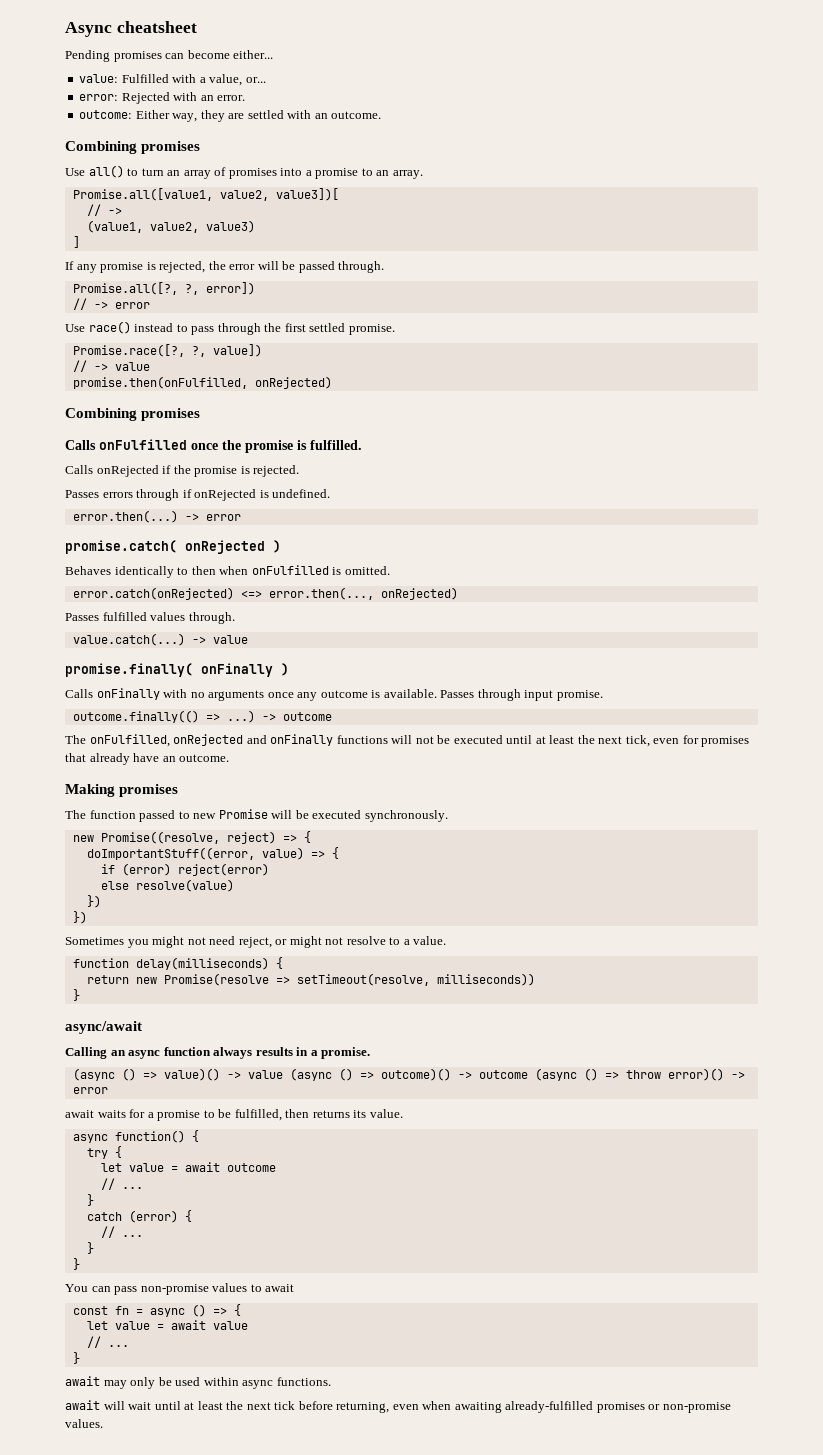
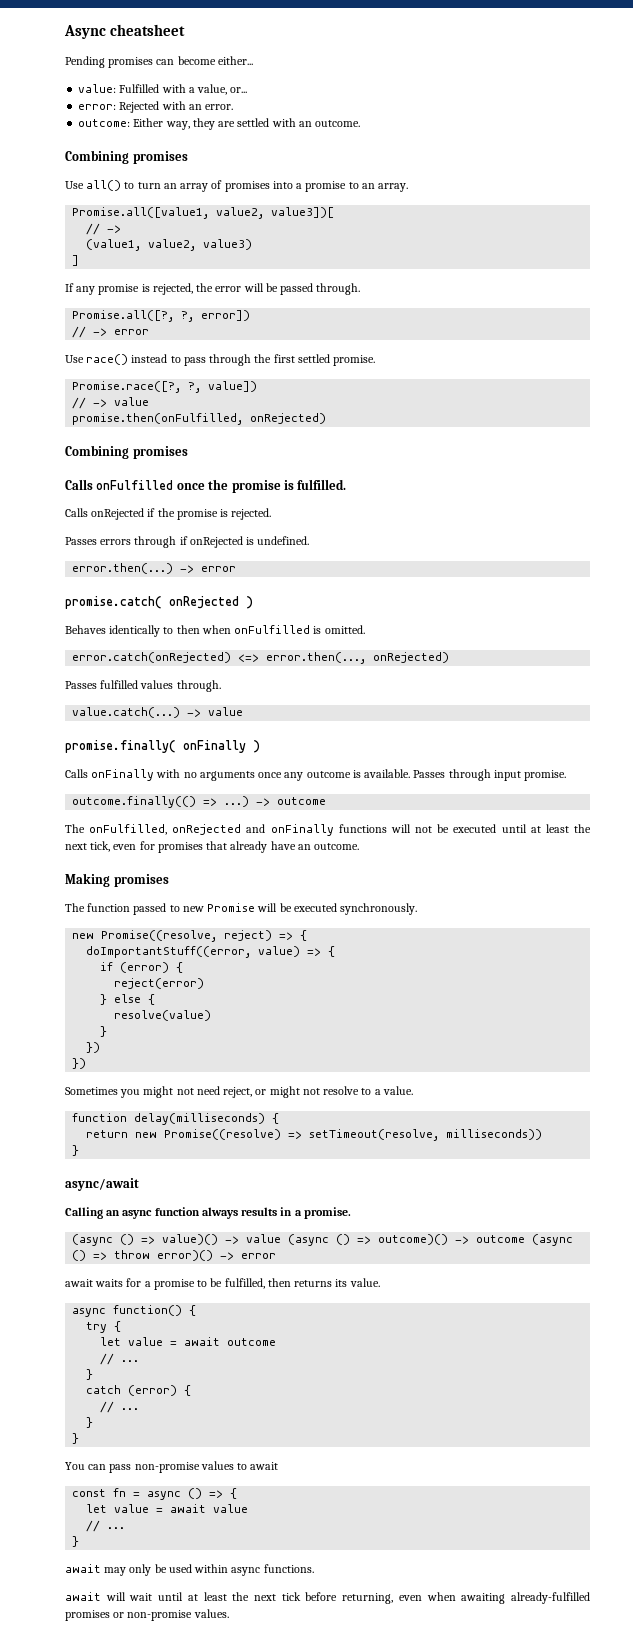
(171, 869) none -> [176,962,184,973] { //
[100,881,129,890] else -> [100,994,156,1005] } else { //
(234, 885) none -> [100,1026,108,1037] // }
[163,973,269,986] Promise(resolve -> [164,1129,282,1140] Promise((resolve)

